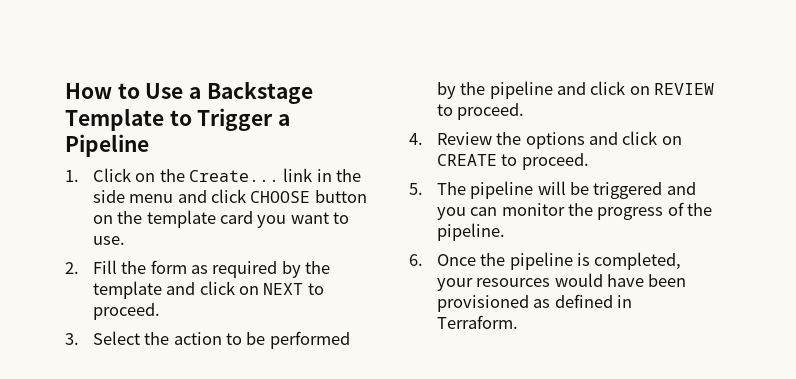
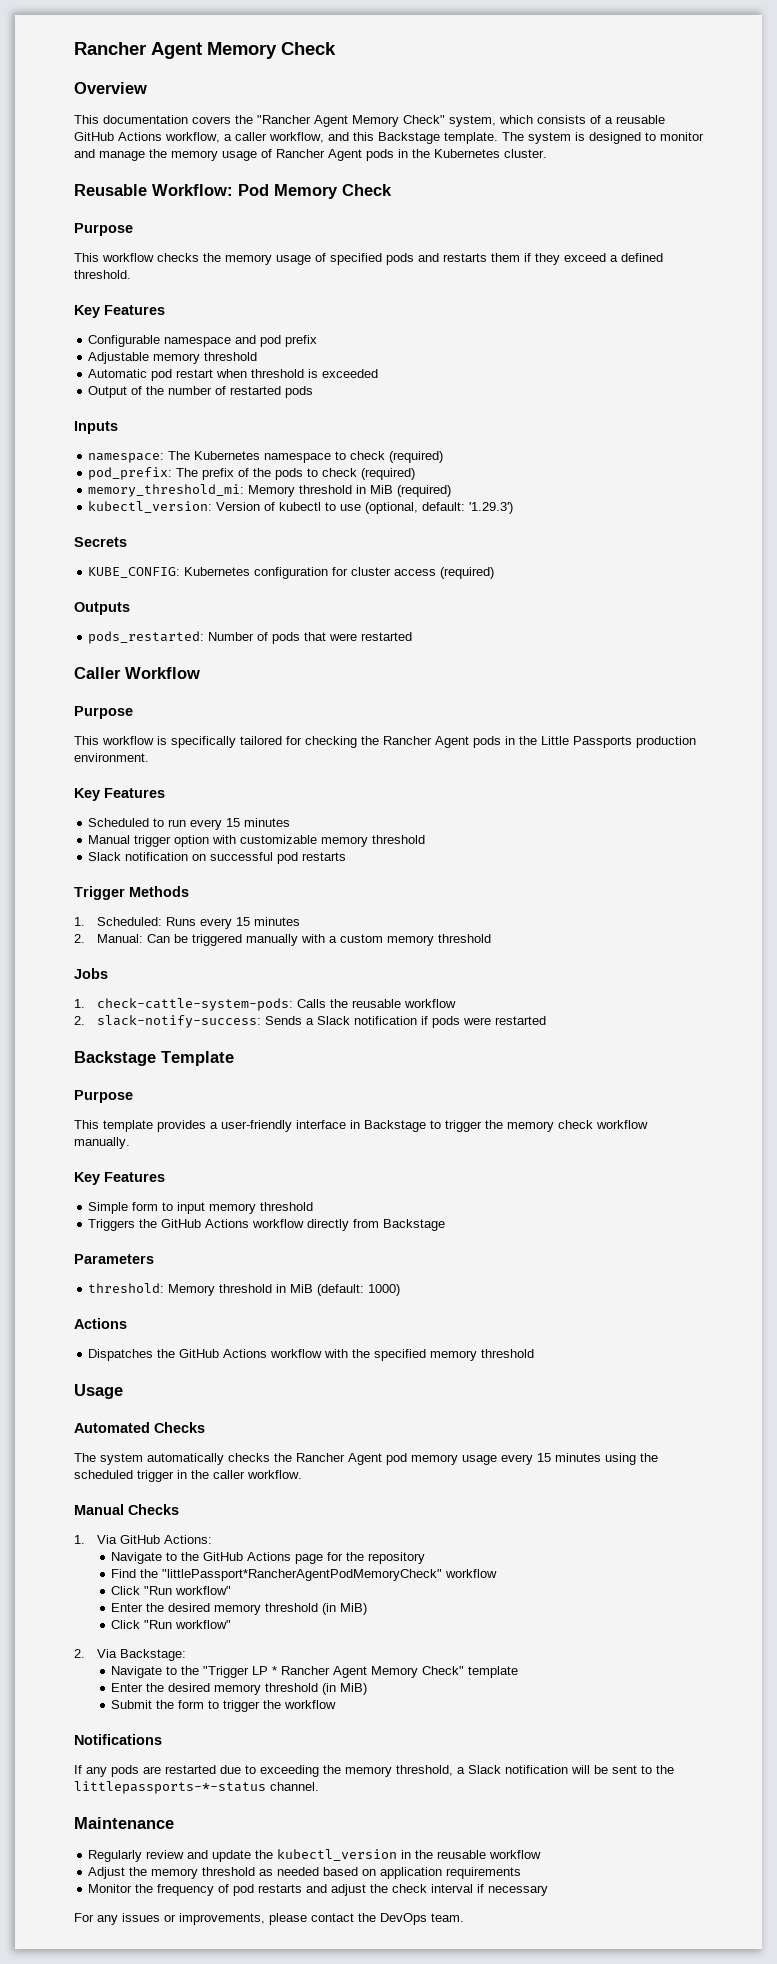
[65,82,313,104] [65,108,291,131] [65,134,149,157] [65,168,362,182] [92,189,367,203] [92,210,350,228] [92,236,125,245] [65,260,331,278] [92,281,324,299] [92,303,160,320] [65,331,350,349] [436,81,715,99] [436,103,525,120] [409,131,682,149] [436,153,589,170] [409,181,696,199] [436,202,713,220] [436,223,505,241] [409,252,682,270] [436,273,687,291] [436,294,632,312] [436,315,518,329] How to Use a Backstage Template to Trigger a Pipeline // 1. Click on the Create... link in the side menu and click CHOOSE button on the template card you want to use. // 2. Fill the form as required by the template and click on NEXT to proceed. // 3. Select the action to be performed by the pipeline and click on REVIEW to proceed. // 4. Review the options and click on CREATE to proceed. // 5. The pipeline will be triggered and you can monitor the progress of the pipeline. // 6. Once the pipeline is completed, your resources would have been provisioned as defined in Terraform. -> [74,42,336,59] [74,82,147,94] [74,115,665,127] [74,132,704,144] [74,149,547,161] [74,184,392,199] [74,223,133,236] [74,253,663,265] [74,270,131,279] [74,305,165,318] [88,335,318,347] [88,352,258,364] [88,369,379,381] [88,386,314,398] [74,421,118,434] [88,451,444,463] [88,467,416,480] [88,484,452,497] [88,501,514,514] [74,537,127,547] [88,567,495,579] [74,602,130,615] [88,631,413,644] [74,667,200,679] [74,706,133,719] [74,736,696,748] [74,753,149,762] [74,788,165,801] [88,818,291,830] [88,835,426,847] [88,852,347,864] [74,886,189,900] [74,917,301,929] [74,934,492,946] [74,968,108,979] [74,998,457,1011] [74,1015,547,1028] [74,1051,234,1066] [74,1090,133,1103] [74,1120,648,1132] [74,1137,130,1149] [74,1172,165,1185] [88,1202,314,1214] [88,1219,446,1231] [74,1254,154,1264] [88,1283,401,1296] [74,1318,127,1329] [88,1349,535,1361] [74,1384,123,1399] [74,1422,205,1433] [74,1453,658,1465] [74,1470,302,1482] [74,1504,179,1515] [74,1535,213,1544] [111,1552,426,1564] [111,1569,498,1581] [111,1586,232,1595] [111,1603,368,1615] [111,1620,232,1629] [74,1649,187,1661] [111,1666,519,1678] [111,1683,368,1695] [111,1700,337,1712] [74,1734,162,1745] [74,1765,674,1777] [74,1781,319,1794] [74,1817,174,1829] [88,1849,542,1862] [88,1867,522,1879] [88,1884,549,1896] [74,1913,464,1925] Rancher Agent Memory Check // Overview // This documentation covers the "Rancher Agent Memory Check" system, which consists of a reusable GitHub Actions workflow, a caller workflow, and this Backstage template. The system is designed to monitor and manage the memory usage of Rancher Agent pods in the Kubernetes cluster. // Reusable Workflow: Pod Memory Check // Purpose // This workflow checks the memory usage of specified pods and restarts them if they exceed a defined threshold. // Key Features // Configurable namespace and pod prefix // Adjustable memory threshold // Automatic pod restart when threshold is exceeded // Output of the number of restarted pods // Inputs // namespace: The Kubernetes namespace to check (required) // pod_prefix: The prefix of the pods to check (required) // memory_threshold_mi: Memory threshold in MiB (required) // kubectl_version: Version of kubectl to use (optional, default: '1.29.3') // Secrets // KUBE_CONFIG: Kubernetes configuration for cluster access (required) // Outputs // pods_restarted: Number of pods that were restarted // Caller Workflow // Purpose // This workflow is specifically tailored for checking the Rancher Agent pods in the Little Passports production environment. // Key Features // Scheduled to run every 15 minutes // Manual trigger option with customizable memory threshold // Slack notification on successful pod restarts // Trigger Methods // 1. Scheduled: Runs every 15 minutes // 2. Manual: Can be triggered manually with a custom memory threshold // Jobs // 1. check-cattle-system-pods: Calls the reusable workflow // 2. slack-notify-success: Sends a Slack notification if pods were restarted // Backstage Template // Purpose // This template provides a user-friendly interface in Backstage to trigger the memory check workflow manually. // Key Features // Simple form to input memory threshold // Triggers the GitHub Actions workflow directly from Backstage // Parameters // threshold: Memory threshold in MiB (default: 1000) // Actions // Dispatches the GitHub Actions workflow with the specified memory threshold // Usage // Automated Checks // The system automatically checks the Rancher Agent pod memory usage every 15 minutes using the scheduled trigger in the caller workflow. // Manual Checks // 1. Via GitHub Actions: // Navigate to the GitHub Actions page for the repository // Find the "littlePassport*RancherAgentPodMemoryCheck" workflow // Click "Run workflow" // Enter the desired memory threshold (in MiB) // Click "Run workflow" // 2. Via Backstage: // Navigate to the "Trigger LP * Rancher Agent Memory Check" template // Enter the desired memory threshold (in MiB) // Submit the form to trigger the workflow // Notifications // If any pods are restarted due to exceeding the memory threshold, a Slack notification will be sent to the littlepassports-*-status channel. // Maintenance // Regularly review and update the kubectl_version in the reusable workflow // Adjust the memory threshold as needed based on application requirements // Monitor the frequency of pod restarts and adjust the check interval if necessary // For any issues or improvements, please contact the DevOps team.

